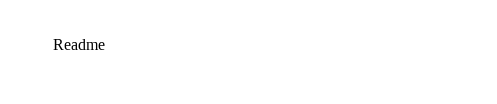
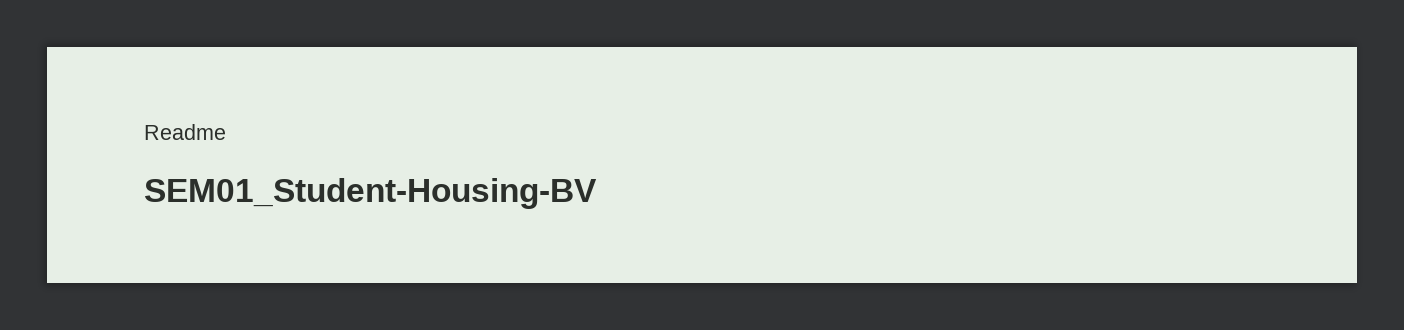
(105, 44) none -> [144,178,597,209] // SEM01_Student-Housing-BV

